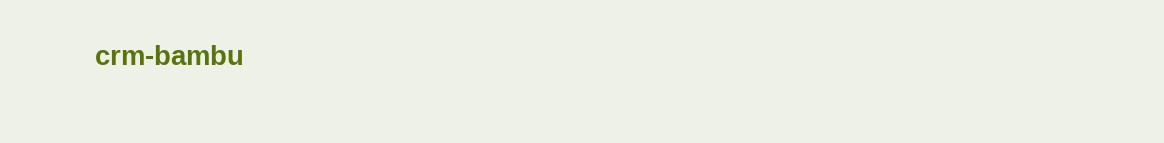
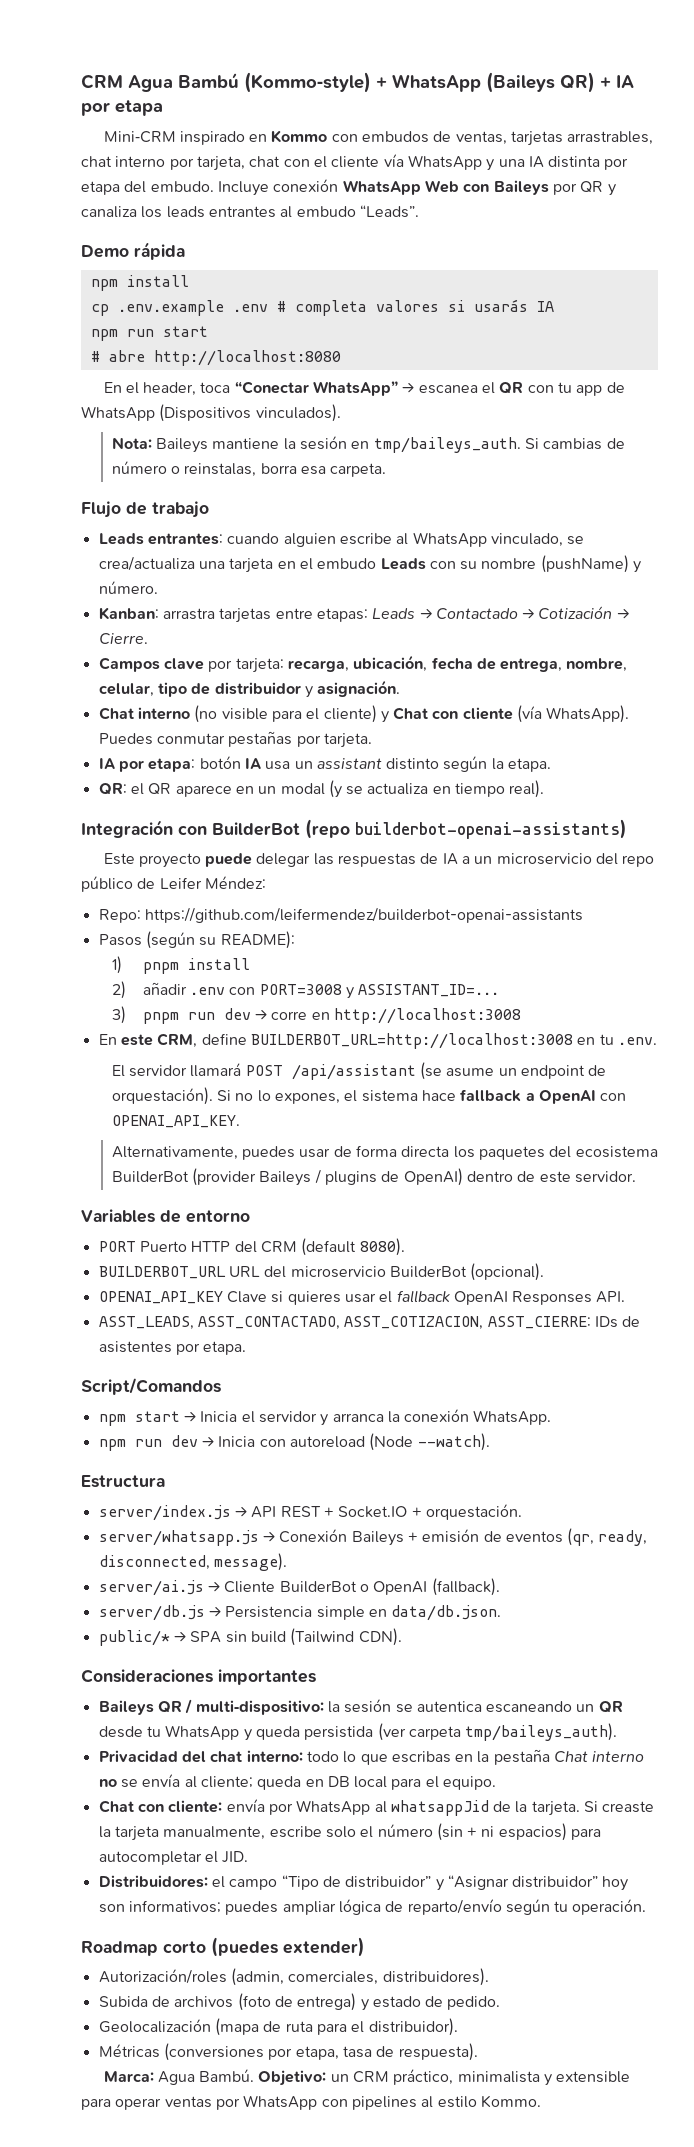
[95,45,244,65] crm-bambu -> [81,72,634,93] [81,100,163,116] [103,130,654,146] [81,154,629,171] [81,179,616,196] [81,205,419,218] [81,242,185,260] [90,275,189,291] [90,299,554,316] [90,326,208,341] [90,350,341,366] [103,381,625,396] [81,404,341,422] [111,436,625,453] [111,461,387,477] [81,501,209,518] [98,532,585,547] [98,555,642,573] [98,581,158,594] [98,606,629,623] [98,633,148,644] [98,655,628,673] [98,680,401,698] [98,705,630,723] [98,731,372,748] [98,756,552,772] [98,780,545,798] [81,819,627,839] [103,853,655,868] [81,876,266,892] [98,907,583,923] [98,931,295,949] [111,956,250,974] [111,981,500,999] [111,1006,521,1024] [98,1033,657,1049] [111,1062,607,1080] [111,1087,627,1105] [111,1115,240,1128] [111,1145,658,1160] [111,1168,637,1186] [81,1209,250,1223] [98,1238,405,1256] [98,1263,545,1281] [98,1290,626,1305] [98,1316,641,1330] [98,1341,247,1355] [81,1378,221,1395] [98,1409,552,1426] [98,1433,490,1451] [81,1475,165,1488] [98,1504,522,1521] [98,1528,648,1546] [98,1553,287,1571] [98,1578,500,1596] [98,1605,502,1621] [98,1628,402,1646] [81,1669,316,1685] [98,1699,623,1715] [98,1723,618,1741] [98,1749,645,1765] [98,1774,497,1790] [98,1799,655,1816] [98,1823,602,1841] [98,1851,249,1865] [98,1875,629,1891] [98,1899,647,1915] [81,1937,365,1957] [98,1968,489,1986] [98,1993,501,2011] [98,2018,458,2036] [98,2043,478,2061] [103,2069,631,2086] [81,2095,541,2110] CRM Agua Bambú (Kommo‑style) + WhatsApp (Baileys QR) + IA por etapa // Mini‑CRM inspirado en Kommo con embudos de ventas, tarjetas arrastrables, chat interno por tarjeta, chat con el cliente vía WhatsApp y una IA distinta por etapa del embudo. Incluye conexión WhatsApp Web con Baileys por QR y canaliza los leads entrantes al embudo “Leads”. // Demo rápida // npm install // cp .env.example .env # completa valores si usarás IA // npm run start // # abre http://localhost:8080 // En el header, toca “Conectar WhatsApp” → escanea el QR con tu app de WhatsApp (Dispositivos vinculados). // Nota: Baileys mantiene la sesión en tmp/baileys_auth. Si cambias de número o reinstalas, borra esa carpeta. // Flujo de trabajo // Leads entrantes: cuando alguien escribe al WhatsApp vinculado, se crea/actualiza una tarjeta en el embudo Leads con su nombre (pushName) y número. // Kanban: arrastra tarjetas entre etapas: Leads → Contactado → Cotización → Cierre. // Campos clave por tarjeta: recarga, ubicación, fecha de entrega, nombre, celular, tipo de distribuidor y asignación. // Chat interno (no visible para el cliente) y Chat con cliente (vía WhatsApp). Puedes conmutar pestañas por tarjeta. // IA por etapa: botón IA usa un assistant distinto según la etapa. // QR: el QR aparece en un modal (y se actualiza en tiempo real). // Integración con BuilderBot (repo builderbot-openai-assistants) // Este proyecto puede delegar las respuestas de IA a un microservicio del repo público de Leifer Méndez: // Repo: https://github.com/leifermendez/builderbot-openai-assistants // Pasos (según su README): // 1) pnpm install // 2) añadir .env con PORT=3008 y ASSISTANT_ID=... // 3) pnpm run dev → corre en http://localhost:3008 // En este CRM, define BUILDERBOT_URL=http://localhost:3008 en tu .env. // El servidor llamará POST /api/assistant (se asume un endpoint de orquestación). Si no lo expones, el sistema hace fallback a OpenAI con OPENAI_API_KEY. // Alternativamente, puedes usar de forma directa los paquetes del ecosistema BuilderBot (provider Baileys / plugins de OpenAI) dentro de este servidor. // Variables de entorno // PORT Puerto HTTP del CRM (default 8080). // BUILDERBOT_URL URL del microservicio BuilderBot (opcional). // OPENAI_API_KEY Clave si quieres usar el fallback OpenAI Responses API. // ASST_LEADS, ASST_CONTACTADO, ASST_COTIZACION, ASST_CIERRE: IDs de asistentes por etapa. // Script/Comandos // npm start → Inicia el servidor y arranca la conexión WhatsApp. // npm run dev → Inicia con autoreload (Node --watch). // Estructura // server/index.js → API REST + Socket.IO + orquestación. // server/whatsapp.js → Conexión Baileys + emisión de eventos (qr, ready, disconnected, message). // server/ai.js → Cliente BuilderBot o OpenAI (fallback). // server/db.js → Persistencia simple en data/db.json. // public/* → SPA sin build (Tailwind CDN). // Consideraciones importantes // Baileys QR / multi‑dispositivo: la sesión se autentica escaneando un QR desde tu WhatsApp y queda persistida (ver carpeta tmp/baileys_auth). // Privacidad del chat interno: todo lo que escribas en la pestaña Chat interno no se envía al cliente; queda en DB local para el equipo. // Chat con cliente: envía por WhatsApp al whatsappJid de la tarjeta. Si creaste la tarjeta manualmente, escribe solo el número (sin + ni espacios) para autocompletar el JID. // Distribuidores: el campo “Tipo de distribuidor” y “Asignar distribuidor” hoy son informativos; puedes ampliar lógica de reparto/envío según tu operación. // Roadmap corto (puedes extender) // Autorización/roles (admin, comerciales, distribuidores). // Subida de archivos (foto de entrega) y estado de pedido. // Geolocalización (mapa de ruta para el distribuidor). // Métricas (conversiones por etapa, tasa de respuesta). // Marca: Agua Bambú. Objetivo: un CRM práctico, minimalista y extensible para operar ventas por WhatsApp con pipelines al estilo Kommo.

